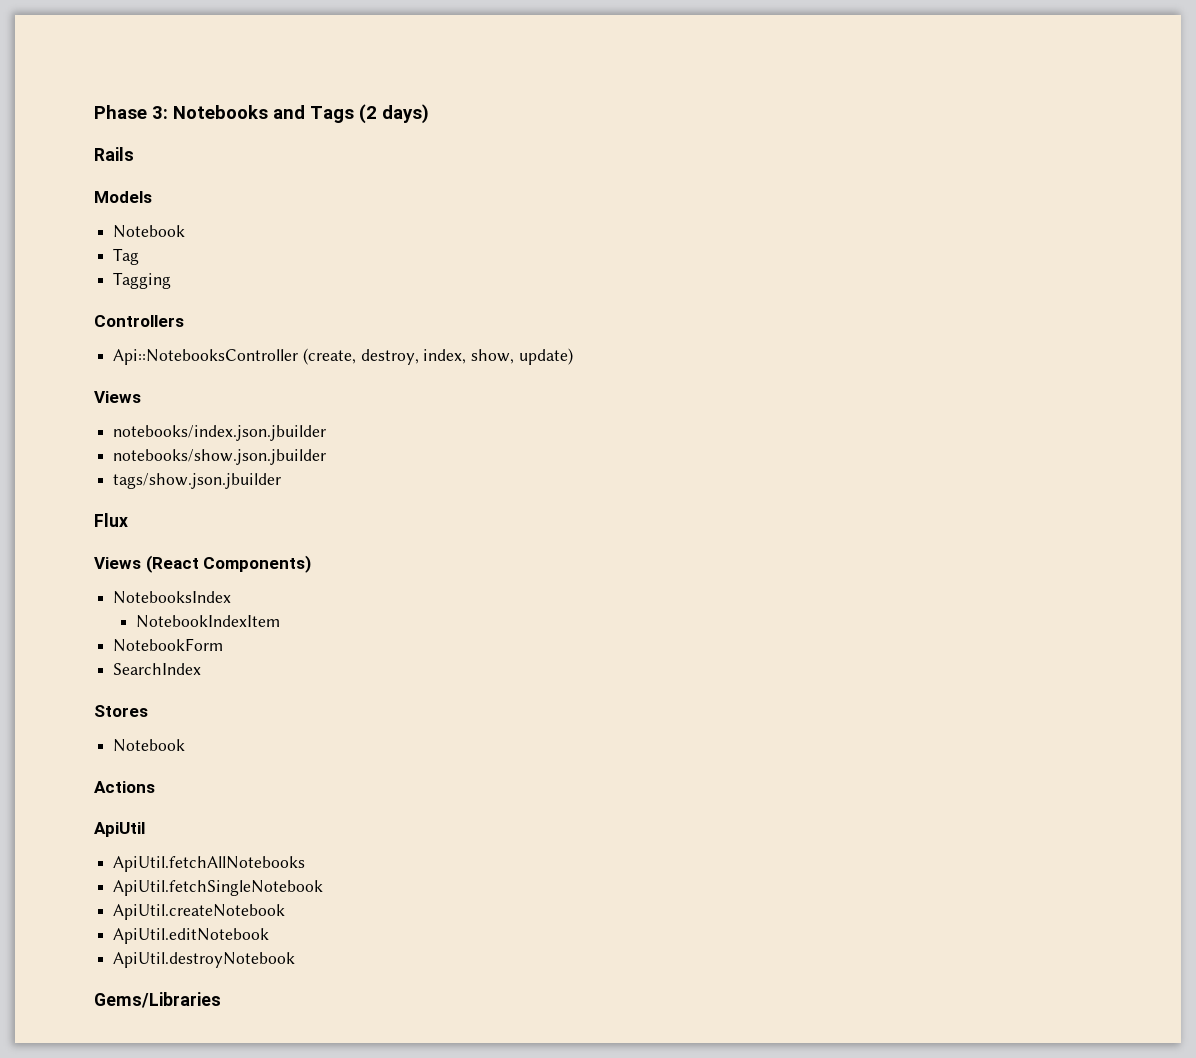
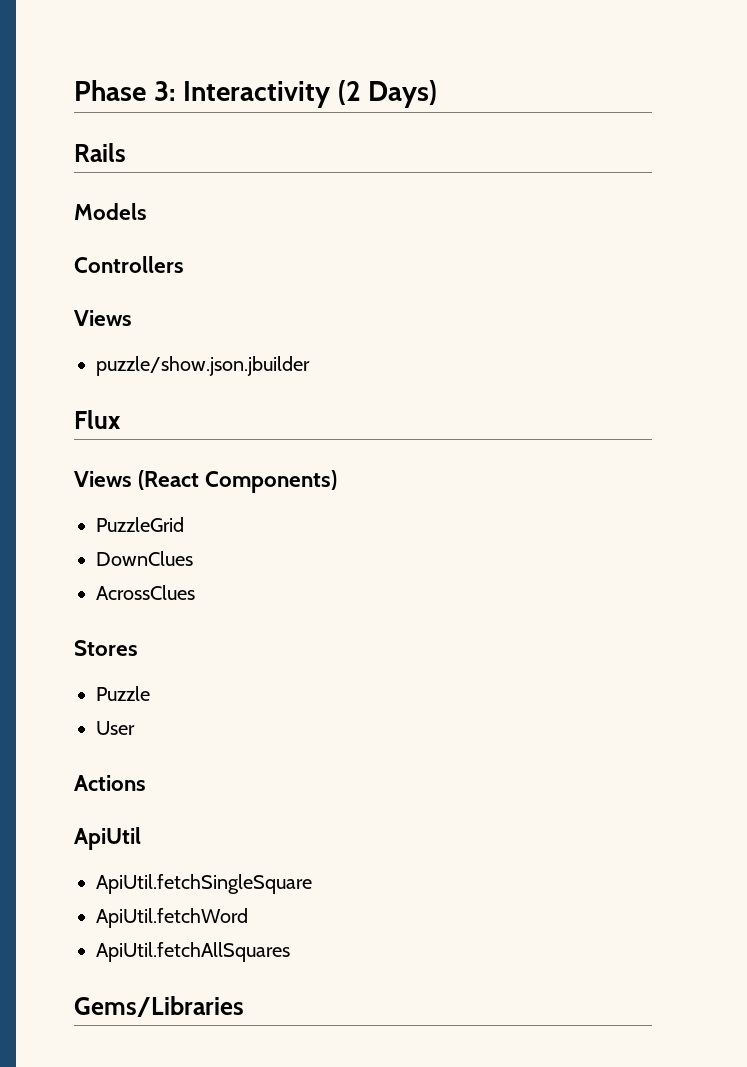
[173,104,429,124] [94,147,134,161] [94,191,152,203] [113,225,186,238] [113,248,140,265] [113,272,172,289] [94,315,184,327] [113,348,573,365] [94,391,141,403] [113,425,327,441] [113,449,327,465] [113,473,282,489] Notebooks and Tags (2 days) // Rails // Models // Notebook // Tag // Tagging // Controllers // Api::NotebooksController (create, destroy, index, show, update) // Views // notebooks/index.json.jbuilder // notebooks/show.json.jbuilder // tags/show.json.jbuilder -> [183,80,438,108] [74,143,126,162] [74,203,147,220] [74,256,184,273] [74,310,132,326] [96,356,310,376] Interactivity (2 Days) // Rails // Models // Controllers // Views // puzzle/show.json.jbuilder
[113,591,232,604] [136,615,281,628] [113,638,224,652] [113,663,202,675] NotebooksIndex // NotebookIndexItem // NotebookForm // SearchIndex -> [96,517,184,532] [96,551,193,566] [96,585,195,600] PuzzleGrid // DownClues // AcrossClues
[113,739,186,752] Notebook -> [96,686,150,701] [96,721,135,735] Puzzle // User
[113,856,306,872] [113,880,324,896] [113,904,286,920] [113,928,270,944] [113,952,296,968] ApiUtil.fetchAllNotebooks // ApiUtil.fetchSingleNotebook // ApiUtil.createNotebook // ApiUtil.editNotebook // ApiUtil.destroyNotebook -> [96,874,312,894] [96,908,248,928] [96,942,290,962] ApiUtil.fetchSingleSquare // ApiUtil.fetchWord // ApiUtil.fetchAllSquares

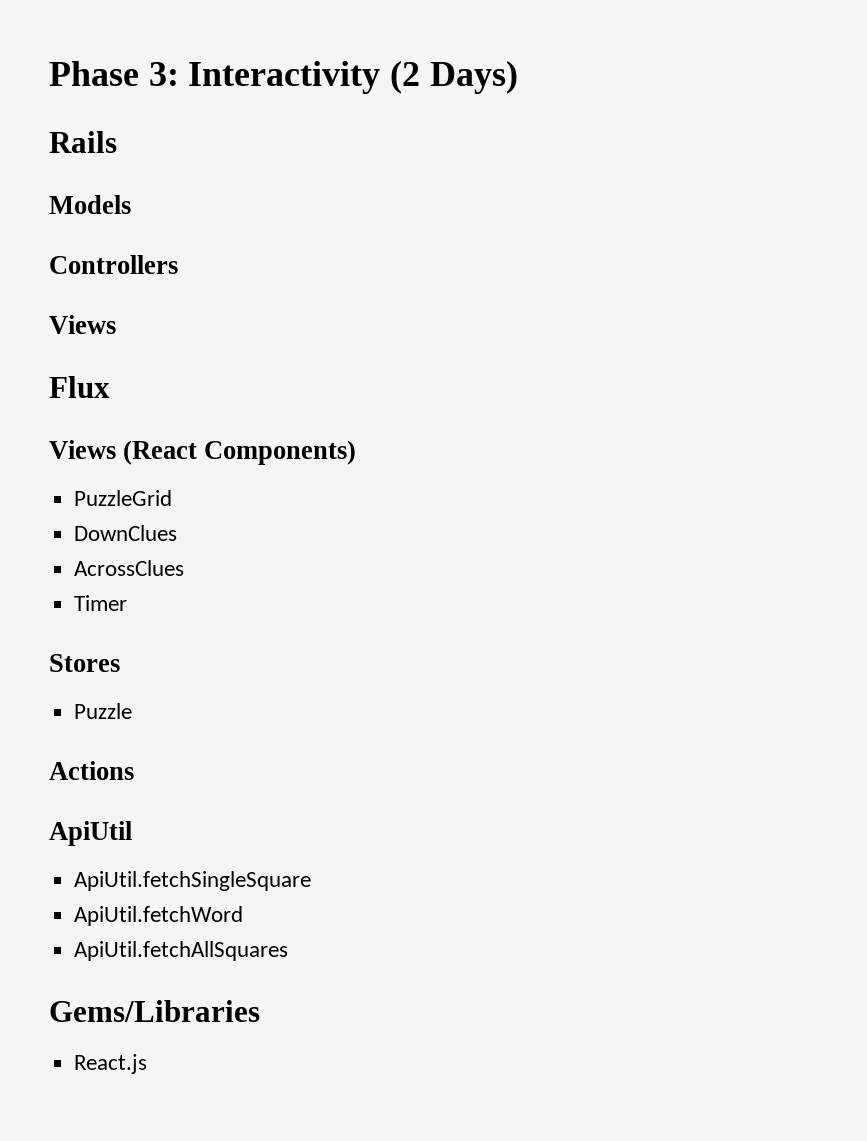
[96,356,310,376] // puzzle/show.json.jbuilder -> (116, 324) none
(195, 592) none -> [74,595,128,611] // Timer
[96,721,135,735] // User -> (133, 711) none
(244, 1006) none -> [74,1054,148,1074] // React.js

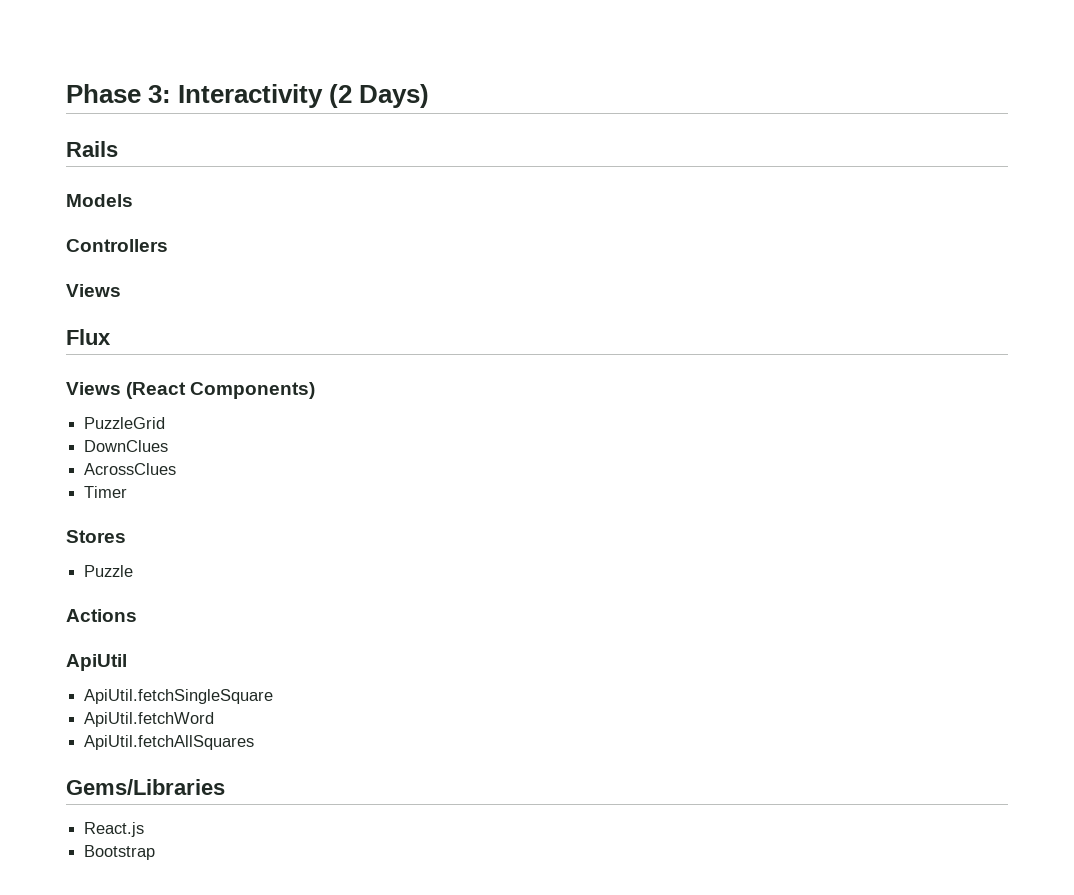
(148, 1064) none -> [84,845,156,860] // Bootstrap

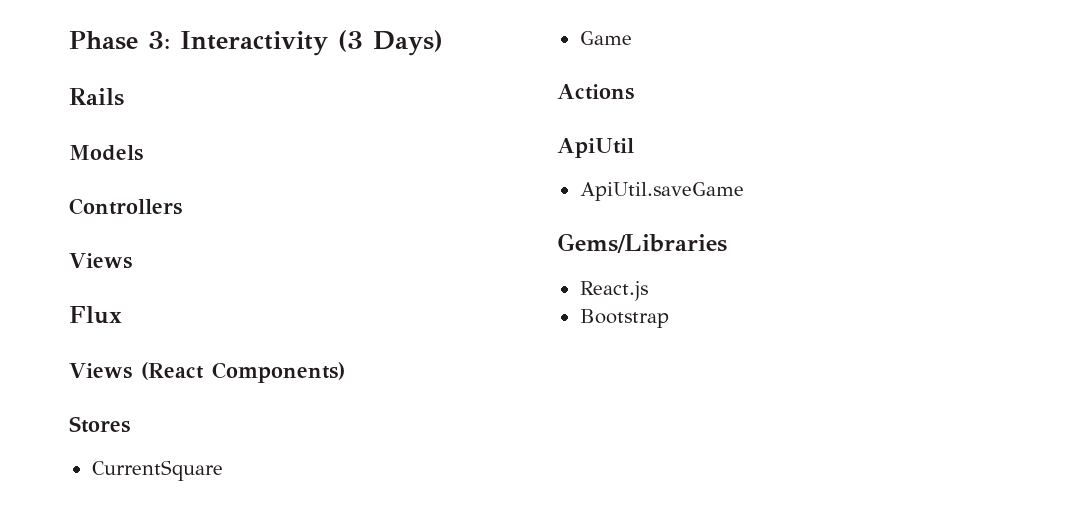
[329,84,353,108] (2 -> [338,30,363,52] (3
[84,417,166,429] [84,440,169,452] [84,463,177,475] [84,486,128,498] // PuzzleGrid // DownClues // AcrossClues // Timer -> (345, 372) none
[84,565,134,577] Puzzle -> [91,460,223,481] [579,31,632,45] CurrentSquare // Game
[84,689,274,704] [84,712,215,727] [84,735,255,750] ApiUtil.fetchSingleSquare // ApiUtil.fetchWord // ApiUtil.fetchAllSquares -> [579,182,744,201] ApiUtil.saveGame

